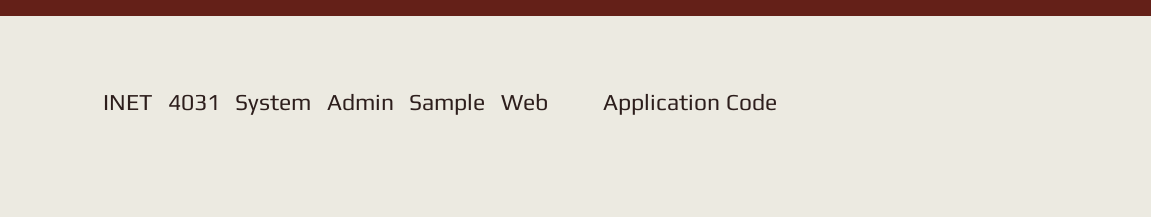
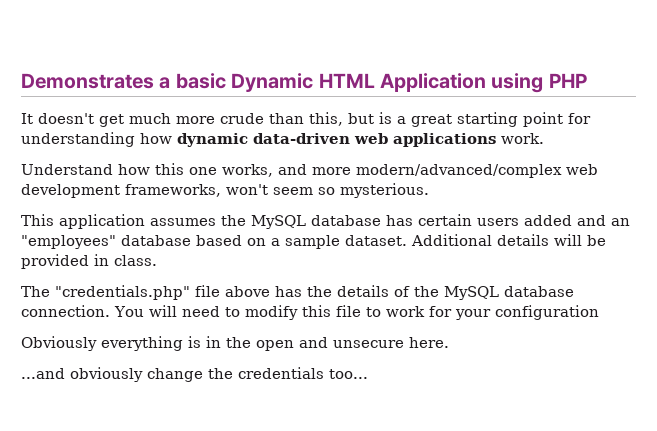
[103,93,778,115] INET 4031 System Admin Sample Web Application Code -> [21,73,587,93] [21,112,591,127] [21,132,544,147] [21,163,598,178] [21,183,429,198] [21,214,630,229] [21,234,606,249] [21,254,157,269] [21,285,574,300] [21,305,599,320] [21,336,449,351] [21,367,368,382] Demonstrates a basic Dynamic HTML Application using PHP // It doesn't get much more crude than this, but is a great starting point for understanding how dynamic data-driven web applications work. // Understand how this one works, and more modern/advanced/complex web development frameworks, won't seem so mysterious. // This application assumes the MySQL database has certain users added and an "employees" database based on a sample dataset. Additional details will be provided in class. // The "credentials.php" file above has the details of the MySQL database connection. You will need to modify this file to work for your configuration // Obviously everything is in the open and unsecure here. // ...and obviously change the credentials too...

